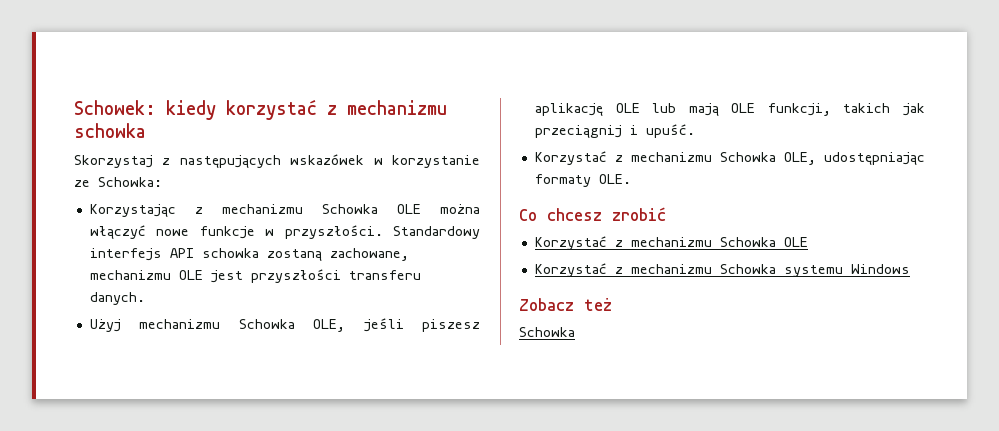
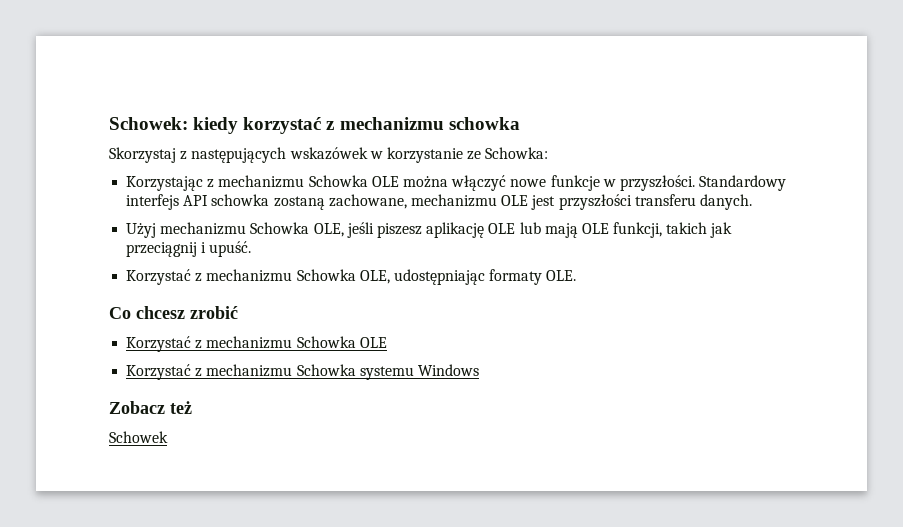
[519,327,575,337] Schowka -> [109,431,168,443] Schowek

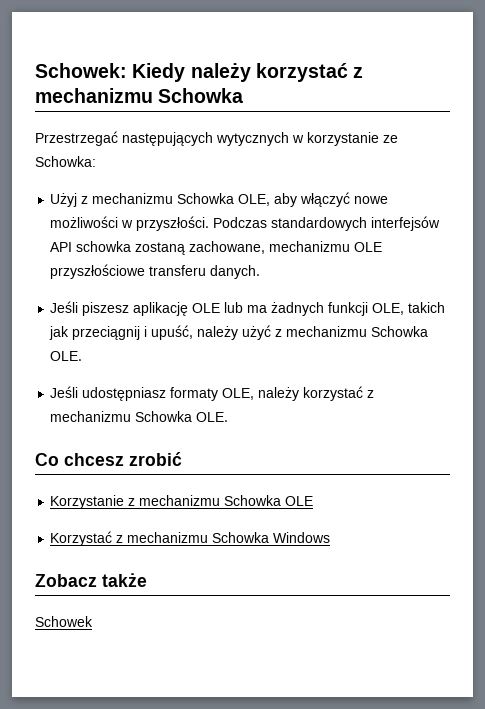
[193,117,520,134] [109,147,368,163] kiedy korzystać z mechanizmu schowka // Skorzystaj z następujących wskazówek -> [132,63,364,82] [35,88,244,103] [35,131,289,146] Kiedy należy korzystać z mechanizmu Schowka // Przestrzegać następujących wytycznych
[126,175,448,191] Korzystając z mechanizmu Schowka OLE można -> [50,193,298,207] Użyj z mechanizmu Schowka OLE, aby
[550,175,600,191] funkcje -> [50,216,119,228] możliwości
[699,175,787,191] [126,194,180,210] Standardowy interfejs -> [213,216,441,231] Podczas standardowych interfejsów
[531,194,632,210] jest przyszłości -> [50,264,146,279] przyszłościowe
[126,222,733,238] [126,241,252,257] [126,269,543,285] Użyj mechanizmu Schowka OLE, jeśli piszesz aplikację OLE lub mają OLE funkcji, takich jak przeciągnij i upuść. // Korzystać z mechanizmu Schowka OLE, udostępniając formaty -> [50,301,446,316] [49,325,429,340] [50,351,83,361] [50,386,375,401] [50,411,193,422] Jeśli piszesz aplikację OLE lub ma żadnych funkcji OLE, takich jak przeciągnij i upuść, należy użyć z mechanizmu Schowka OLE. // Jeśli udostępniasz formaty OLE, należy korzystać z mechanizmu Schowka
[126,336,192,352] Korzystać -> [50,495,125,509] Korzystanie
[359,366,414,380] systemu -> (270, 537) none
[170,401,192,414] też -> [102,573,147,587] także

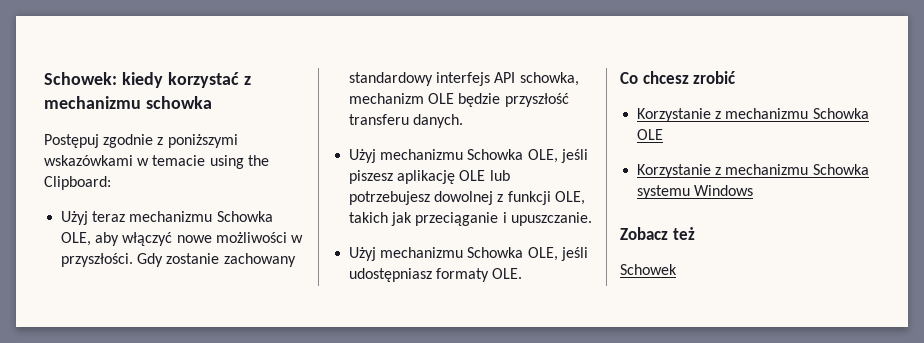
[132,63,364,82] [35,88,244,103] [35,131,398,146] [35,156,96,167] [50,193,89,207] Kiedy należy korzystać z mechanizmu Schowka // Przestrzegać następujących wytycznych w korzystanie ze Schowka: // Użyj z -> [121,72,251,88] [44,96,212,109] [44,134,238,148] [44,155,269,169] [44,176,111,190] [61,211,126,225] kiedy korzystać z mechanizmu schowka // Postępuj zgodnie z poniższymi wskazówkami w temacie using the Clipboard: // Użyj teraz
[213,216,441,231] [50,241,383,255] [50,264,261,279] [50,301,79,313] Podczas standardowych interfejsów API schowka zostaną zachowane, mechanizmu OLE przyszłościowe transferu danych. // Jeśli -> [137,253,296,267] [349,72,579,86] [349,93,569,107] [349,114,464,128] [349,149,588,163] Gdy zostanie zachowany standardowy interfejs API schowka, mechanizm OLE będzie przyszłość transferu danych. // Użyj mechanizmu Schowka OLE, jeśli
[247,302,325,316] ma żadnych -> [349,191,504,205] potrzebujesz dowolnej z
[72,325,429,340] [50,351,83,361] [50,386,375,401] [50,411,193,422] przeciągnij i upuść, należy użyć z mechanizmu Schowka OLE. // Jeśli udostępniasz formaty OLE, należy korzystać z mechanizmu Schowka -> [415,212,592,226] [349,247,588,261] [349,268,490,282] przeciąganie i upuszczanie. // Użyj mechanizmu Schowka OLE, jeśli udostępniasz formaty
[50,531,270,546] Korzystać z mechanizmu Schowka -> [637,164,869,178] [637,185,691,199] Korzystanie z mechanizmu Schowka systemu
[102,573,147,587] także -> [672,227,695,240] też

